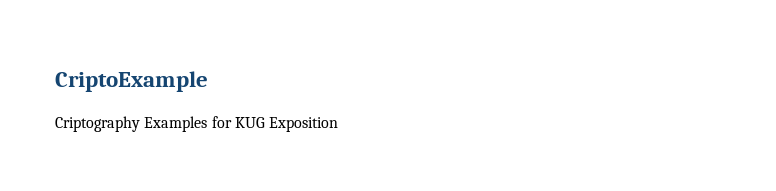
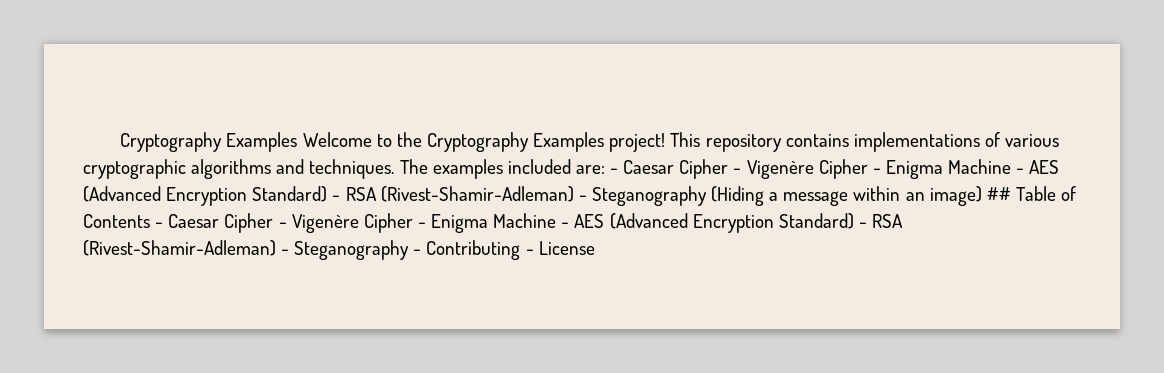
[55,71,208,92] [55,116,339,132] CriptoExample // Criptography Examples for KUG Exposition -> [120,132,1060,152] [83,159,1060,179] [83,186,1077,206] [83,213,904,233] [83,240,595,260] Cryptography Examples Welcome to the Cryptography Examples project! This repository contains implementations of various cryptographic algorithms and techniques. The examples included are: - Caesar Cipher - Vigenère Cipher - Enigma Machine - AES (Advanced Encryption Standard) - RSA (Rivest-Shamir-Adleman) - Steganography (Hiding a message within an image) ## Table of Contents - Caesar Cipher - Vigenère Cipher - Enigma Machine - AES (Advanced Encryption Standard) - RSA (Rivest-Shamir-Adleman) - Steganography - Contributing - License

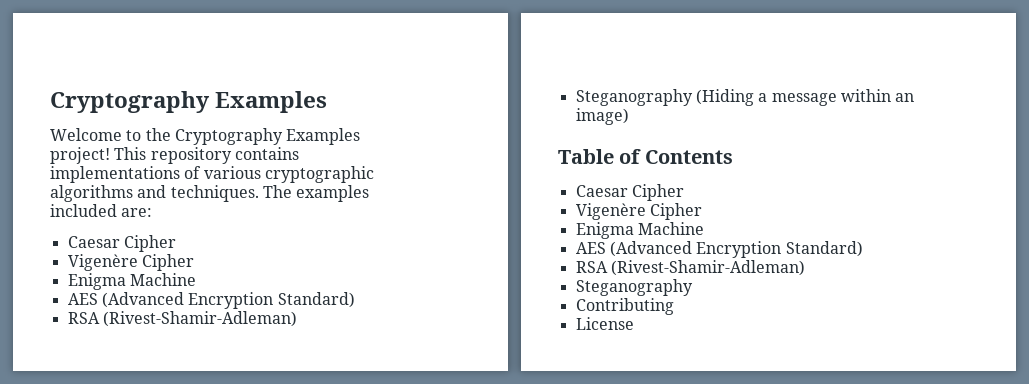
[120,132,298,152] Cryptography Examples -> [50,91,328,113] Cryptography Examples //
[610,159,1060,179] [83,186,587,206] - Caesar Cipher - Vigenère Cipher - Enigma Machine - AES (Advanced Encryption Standard) - RSA (Rivest-Shamir-Adleman) - -> [67,235,176,252] [67,254,194,271] [67,273,196,290] [67,292,355,309] [67,311,297,327] // Caesar Cipher // Vigenère Cipher // Enigma Machine // AES (Advanced Encryption Standard) // RSA (Rivest-Shamir-Adleman) //
[986,187,1011,201] ## -> (629, 116) //
[155,213,904,233] [83,240,422,260] - Caesar Cipher - Vigenère Cipher - Enigma Machine - AES (Advanced Encryption Standard) - RSA (Rivest-Shamir-Adleman) - Steganography - -> [575,184,684,201] [575,203,702,220] [575,222,704,239] [575,241,863,258] [575,260,805,276] [575,279,693,296] // Caesar Cipher // Vigenère Cipher // Enigma Machine // AES (Advanced Encryption Standard) // RSA (Rivest-Shamir-Adleman) // Steganography //
[525,249,534,255] - -> (674, 306) //

